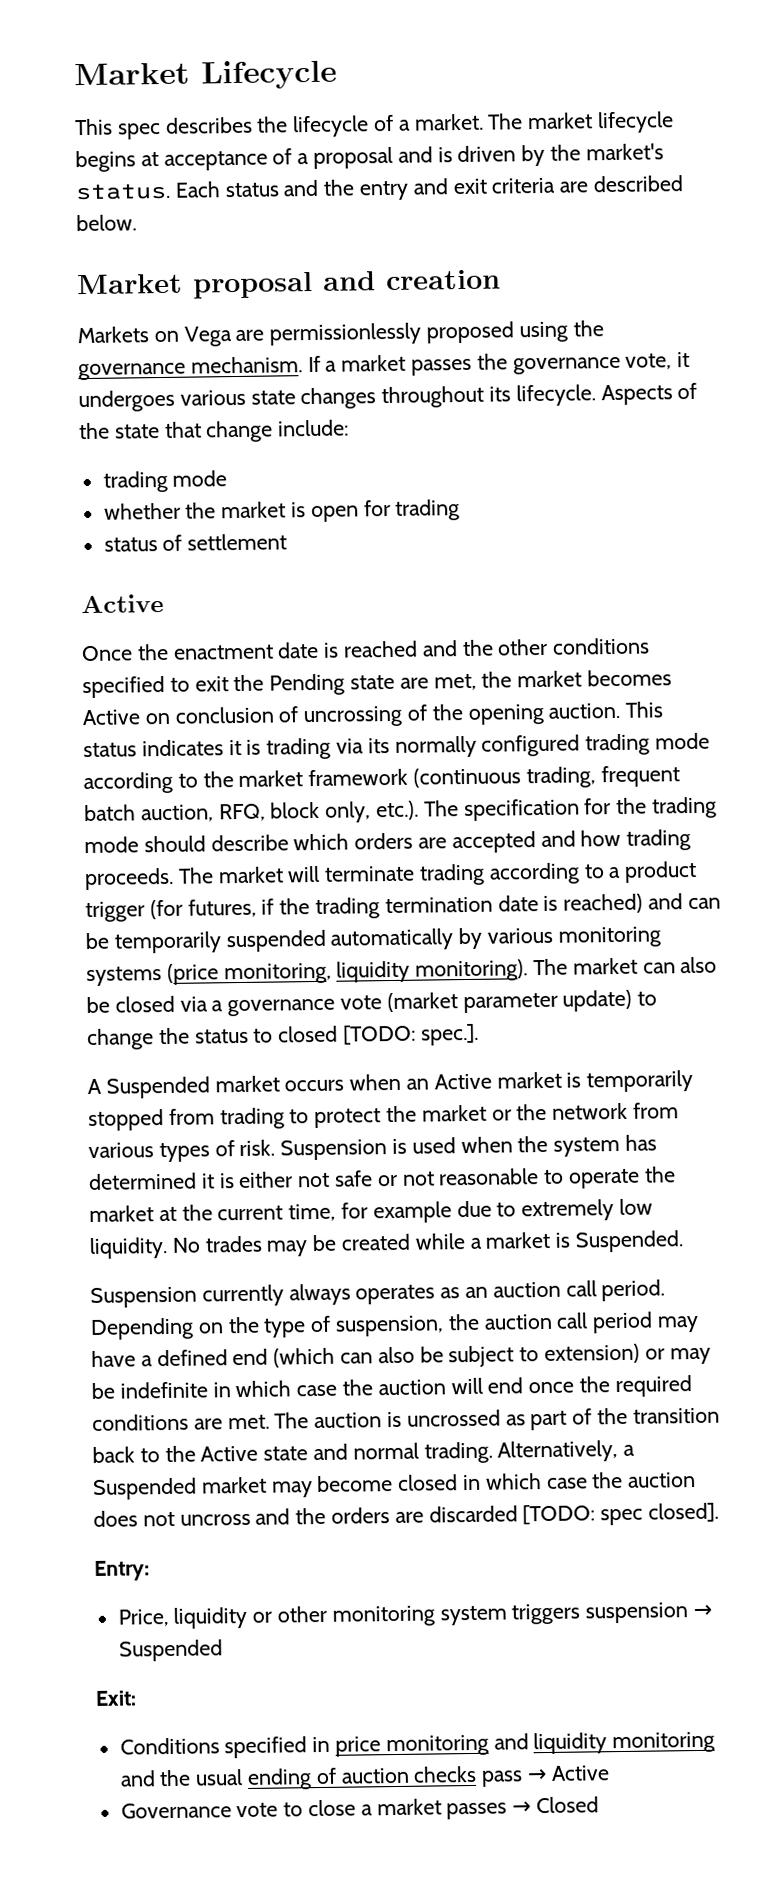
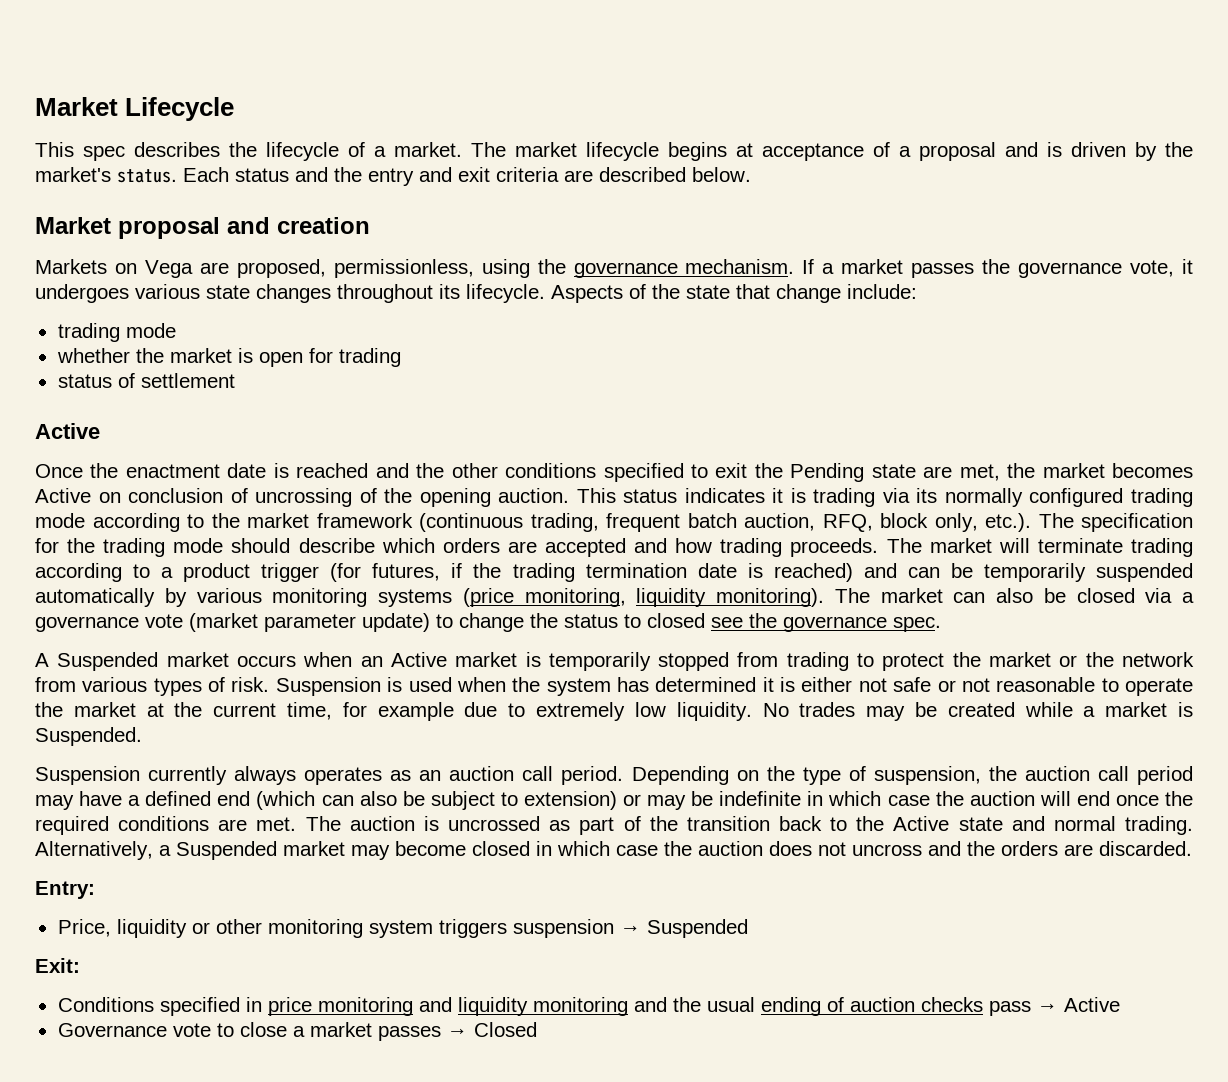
[269,321,515,346] permissionlessly proposed -> [236,259,474,278] proposed, permissionless,
[343,1023,479,1046] [TODO: spec.]. -> [711,613,941,632] see the governance spec.
[428,1502,720,1526] discarded [TODO: spec closed]. -> [1099,841,1192,856] discarded.

